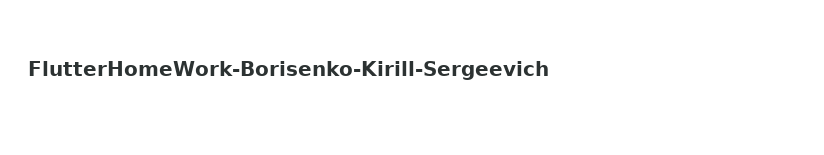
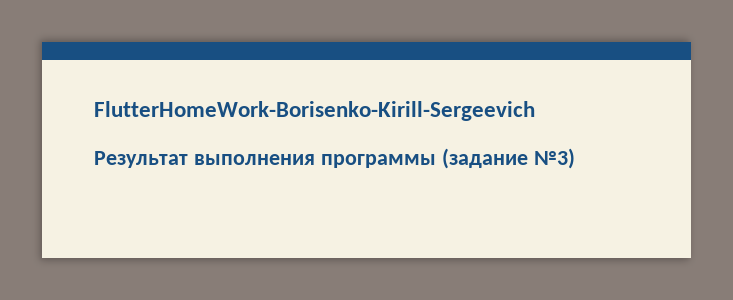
(549, 70) none -> [94,148,575,169] // Результат выполнения программы (задание №3)

